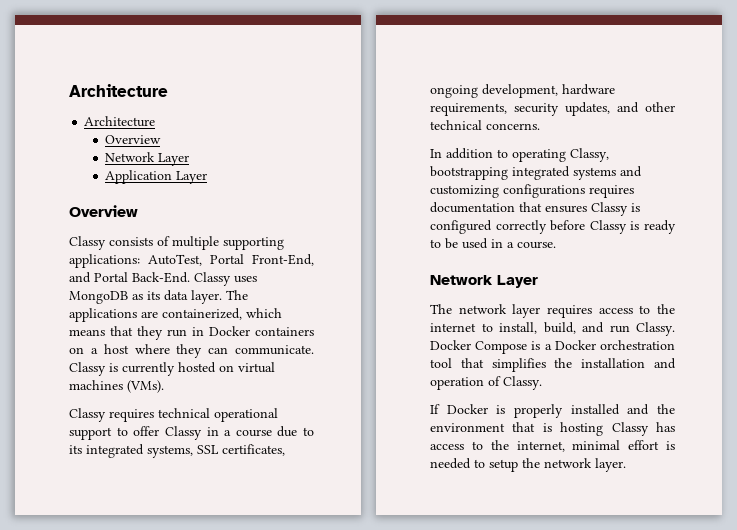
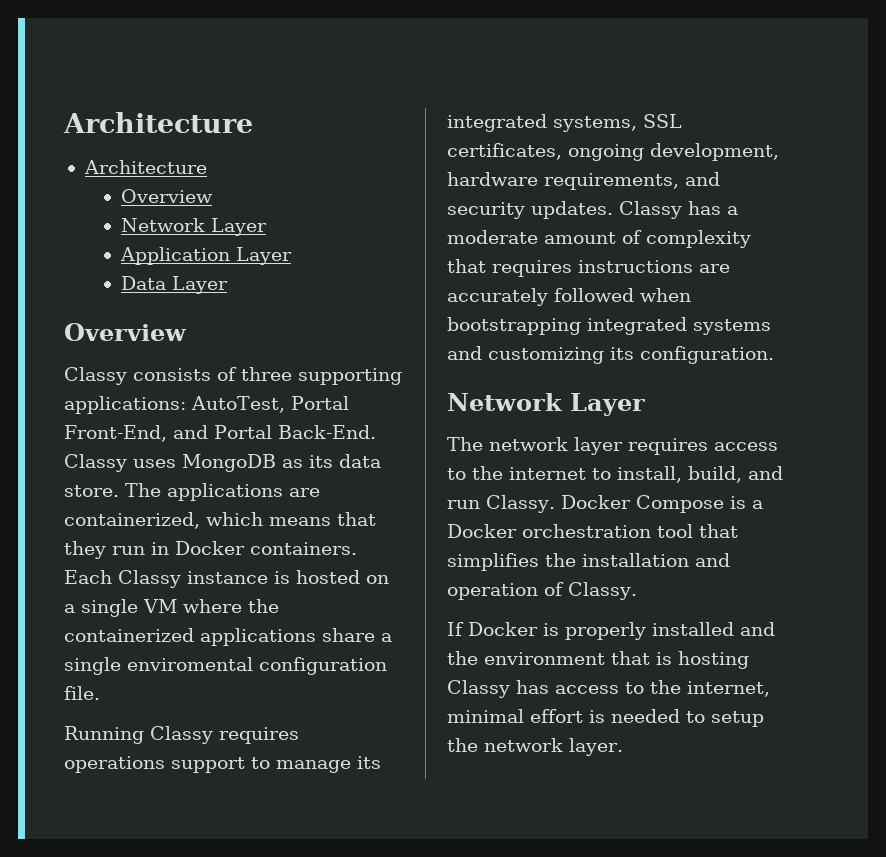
(208, 177) none -> [120,276,228,294] // Data Layer
[172,236,219,250] multiple -> [241,367,292,381] three
[191,290,222,304] layer. -> [64,485,119,497] store.
[255,327,314,336] [69,344,314,358] [69,362,275,376] [69,380,164,393] [69,408,278,422] [69,426,314,440] containers on a host where they can communicate. Classy is currently hosted on virtual machines (VMs). // Classy requires technical operational support to offer Classy in a course due to -> [250,542,357,555] [64,570,389,588] [64,599,279,617] [64,628,392,646] [64,657,387,675] [64,686,100,700] [64,726,299,744] [64,756,351,773] containers. Each Classy instance is hosted on a single VM where the containerized applications share a single enviromental configuration file. // Running Classy requires operations support to manage
[514,102,675,116] [430,120,540,130] [430,148,609,162] security updates, and other technical concerns. // In addition to operating Classy, -> [685,172,720,186] [447,201,738,219] [447,230,751,248] [447,259,730,277] [447,288,691,306] and security updates. Classy has a moderate amount of complexity that requires instructions are accurately followed when
[503,184,634,198] [430,202,640,216] [430,220,676,234] [430,238,556,249] configurations requires documentation that ensures Classy is configured correctly before Classy is ready to be used in a course. -> [610,346,774,364] its configuration.

